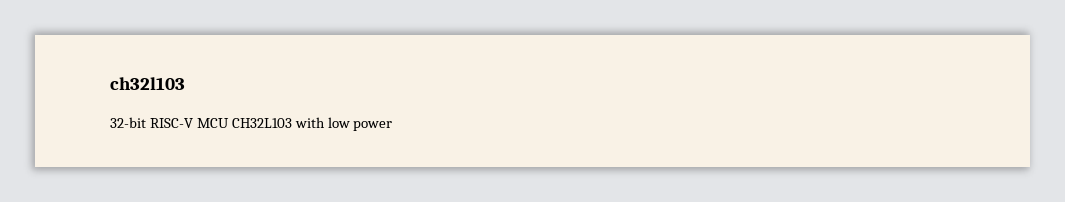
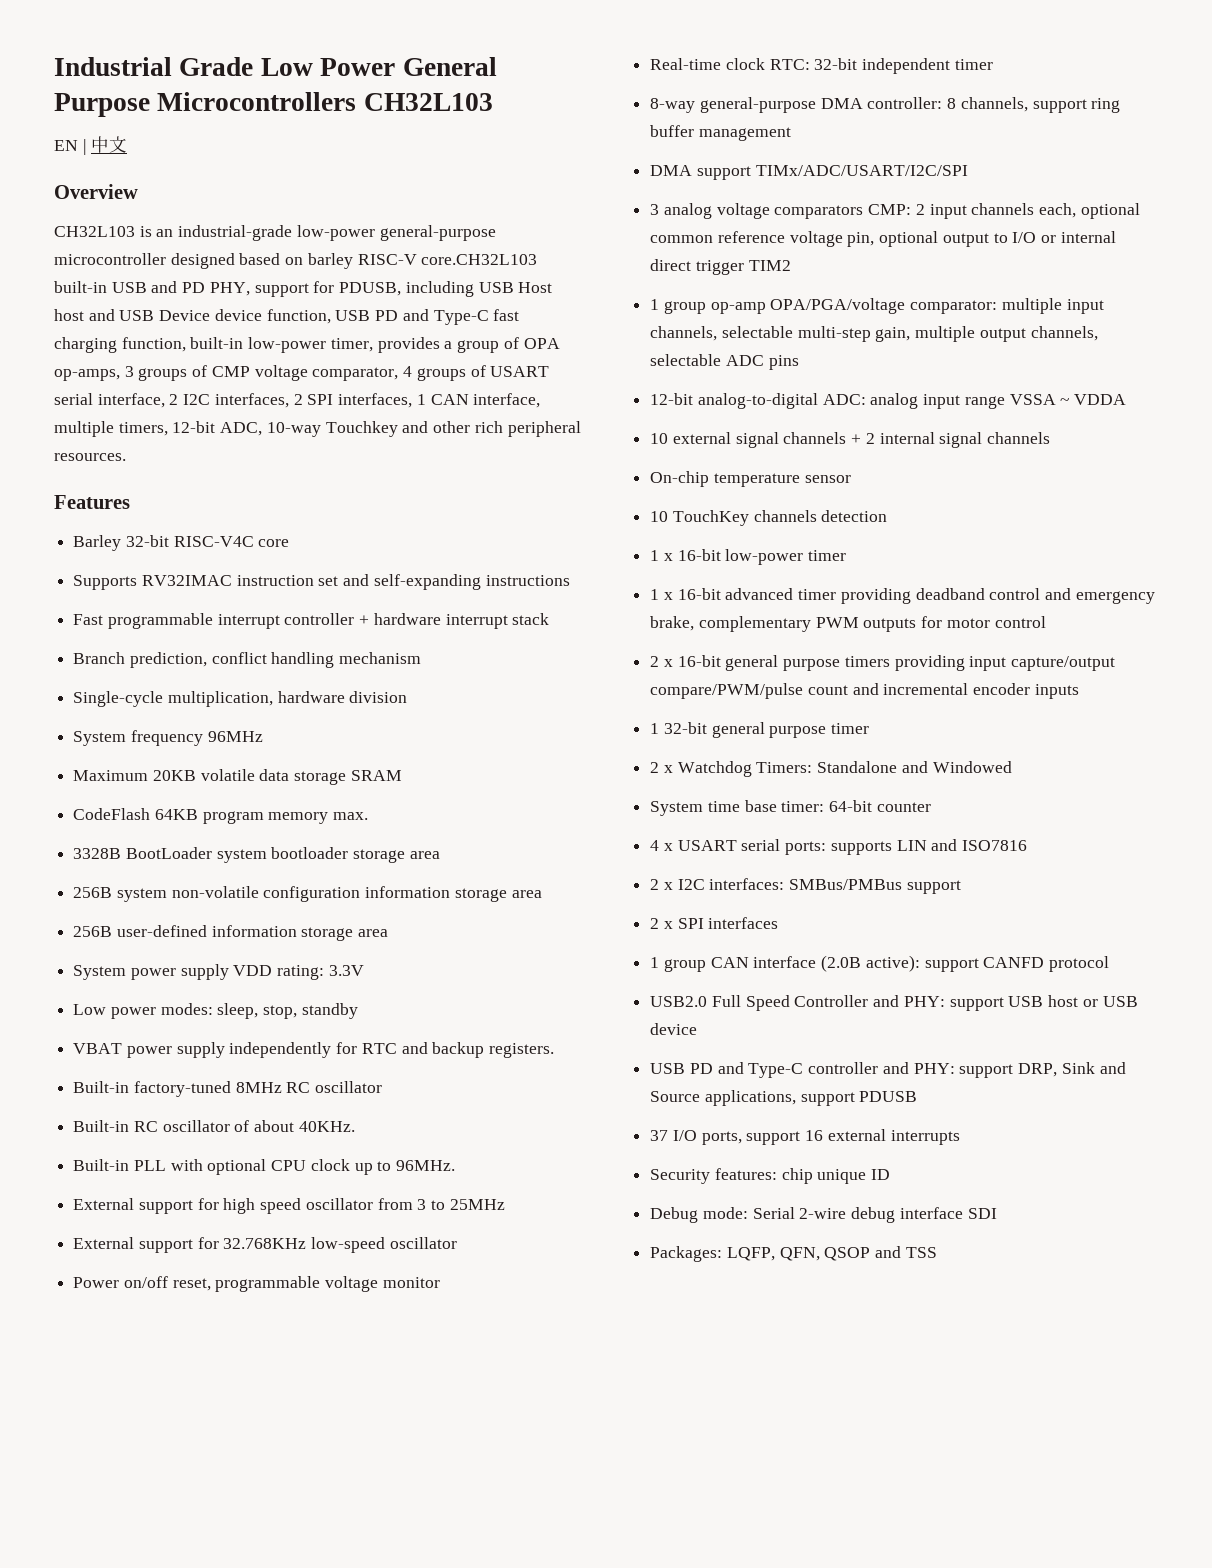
[110,77,185,90] [110,117,393,131] ch32l103 // 32-bit RISC-V MCU CH32L103 with low power -> [54,57,497,76] [54,92,493,117] [54,136,128,155] [54,184,138,199] [54,225,496,241] [54,253,538,269] [54,281,553,297] [54,309,520,325] [54,337,560,353] [54,365,550,381] [54,393,541,408] [54,421,581,437] [54,453,126,461] [54,495,130,509] [73,535,290,551] [73,574,570,590] [73,613,550,629] [73,652,422,668] [73,691,408,707] [73,730,263,746] [73,769,402,785] [73,808,369,824] [73,847,440,863] [73,886,542,902] [73,925,389,941] [73,964,364,980] [73,1003,358,1019] [73,1042,555,1058] [73,1081,383,1097] [73,1120,355,1132] [73,1159,456,1175] [73,1198,505,1214] [73,1237,457,1253] [73,1276,440,1292] [650,58,993,74] [650,97,1121,113] [650,125,791,141] [650,165,968,180] [650,203,1140,219] [650,231,1116,247] [650,259,791,275] [650,298,1104,314] [650,326,1098,342] [650,354,799,370] [650,393,1127,409] [650,432,1051,448] [650,471,851,487] [650,510,888,526] [650,549,847,565] [650,588,1155,604] [650,616,1046,632] [650,655,1116,671] [650,683,1079,699] [650,722,870,738] [650,761,1012,777] [650,800,931,816] [650,839,1028,855] [650,878,961,894] [650,917,779,929] [650,955,1110,972] [650,995,1138,1011] [650,1023,698,1035] [650,1062,1126,1078] [650,1090,918,1106] [650,1129,960,1145] [650,1168,891,1184] [650,1207,997,1223] [650,1246,937,1262] Industrial Grade Low Power General Purpose Microcontrollers CH32L103 // EN | 中文 // Overview // CH32L103 is an industrial-grade low-power general-purpose microcontroller designed based on barley RISC-V core.CH32L103 built-in USB and PD PHY, support for PDUSB, including USB Host host and USB Device device function, USB PD and Type-C fast charging function, built-in low-power timer, provides a group of OPA op-amps, 3 groups of CMP voltage comparator, 4 groups of USART serial interface, 2 I2C interfaces, 2 SPI interfaces, 1 CAN interface, multiple timers, 12-bit ADC, 10-way Touchkey and other rich peripheral resources. // Features // Barley 32-bit RISC-V4C core // Supports RV32IMAC instruction set and self-expanding instructions // Fast programmable interrupt controller + hardware interrupt stack // Branch prediction, conflict handling mechanism // Single-cycle multiplication, hardware division // System frequency 96MHz // Maximum 20KB volatile data storage SRAM // CodeFlash 64KB program memory max. // 3328B BootLoader system bootloader storage area // 256B system non-volatile configuration information storage area // 256B user-defined information storage area // System power supply VDD rating: 3.3V // Low power modes: sleep, stop, standby // VBAT power supply independently for RTC and backup registers. // Built-in factory-tuned 8MHz RC oscillator // Built-in RC oscillator of about 40KHz. // Built-in PLL with optional CPU clock up to 96MHz. // External support for high speed oscillator from 3 to 25MHz // External support for 32.768KHz low-speed oscillator // Power on/off reset, programmable voltage monitor // Real-time clock RTC: 32-bit independent timer // 8-way general-purpose DMA controller: 8 channels, support ring buffer management // DMA support TIMx/ADC/USART/I2C/SPI // 3 analog voltage comparators CMP: 2 input channels each, optional common reference voltage pin, optional output to I/O or internal direct trigger TIM2 // 1 group op-amp OPA/PGA/voltage comparator: multiple input channels, selectable multi-step gain, multiple output channels, selectable ADC pins // 12-bit analog-to-digital ADC: analog input range VSSA ~ VDDA // 10 external signal channels + 2 internal signal channels // On-chip temperature sensor // 10 TouchKey channels detection // 1 x 16-bit low-power timer // 1 x 16-bit advanced timer providing deadband control and emergency brake, complementary PWM outputs for motor control // 2 x 16-bit general purpose timers providing input capture/output compare/PWM/pulse count and incremental encoder inputs // 1 32-bit general purpose timer // 2 x Watchdog Timers: Standalone and Windowed // System time base timer: 64-bit counter // 4 x USART serial ports: supports LIN and ISO7816 // 2 x I2C interfaces: SMBus/PMBus support // 2 x SPI interfaces // 1 group CAN interface (2.0B active): support CANFD protocol // USB2.0 Full Speed Controller and PHY: support USB host or USB device // USB PD and Type-C controller and PHY: support DRP, Sink and Source applications, support PDUSB // 37 I/O ports, support 16 external interrupts // Security features: chip unique ID // Debug mode: Serial 2-wire debug interface SDI // Packages: LQFP, QFN, QSOP and TSS

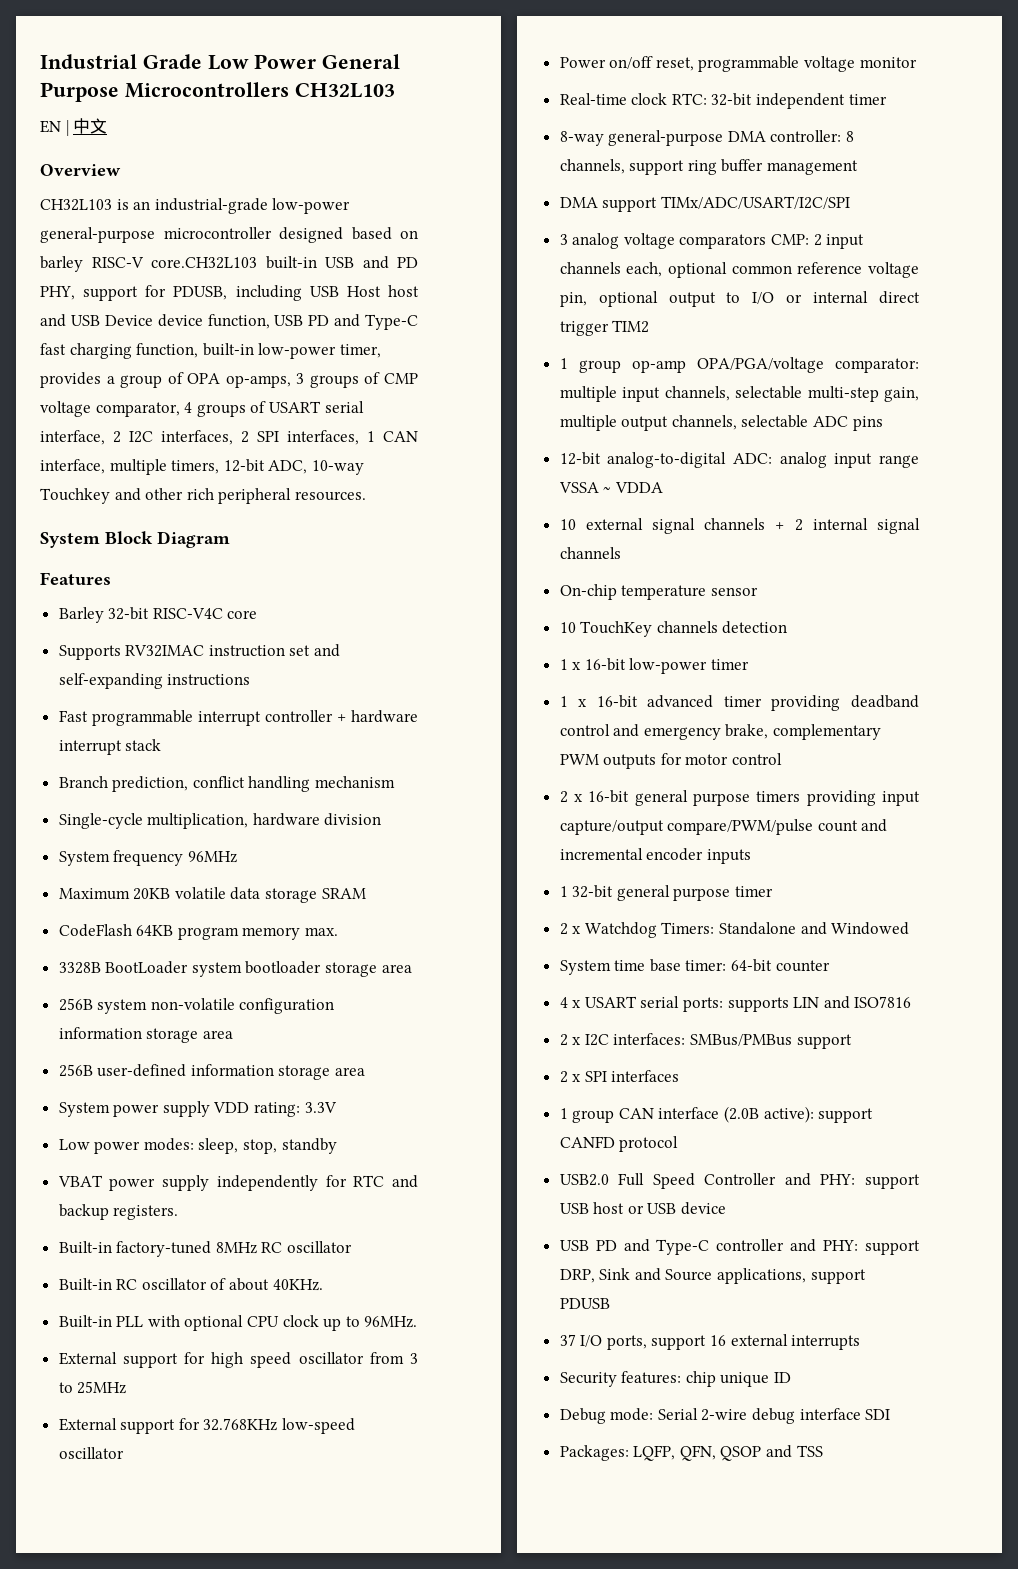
(126, 457) none -> [40,531,230,548] // System Block Diagram

